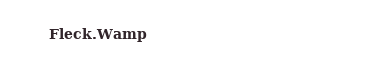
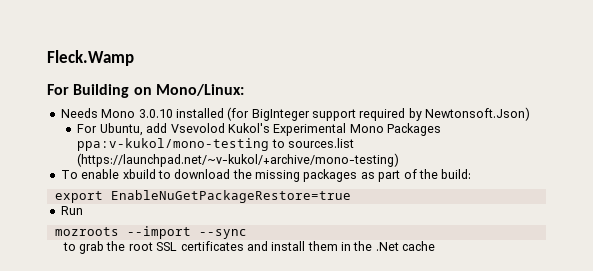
(147, 35) none -> [47,84,244,98] [60,107,531,121] [77,123,442,136] [77,138,355,151] [77,153,400,167] [60,169,472,182] [54,190,351,203] [60,206,83,215] [54,226,247,239] [62,241,436,254] // For Building on Mono/Linux: // Needs Mono 3.0.10 installed (for BigInteger support required by Newtonsoft.Json) // For Ubuntu, add Vsevolod Kukol's Experimental Mono Packages ppa:v-kukol/mono-testing to sources.list (https://launchpad.net/~v-kukol/+archive/mono-testing) // To enable xbuild to download the missing packages as part of the build: // export EnableNuGetPackageRestore=true // Run // mozroots --import --sync // to grab the root SSL certificates and install them in the .Net cache

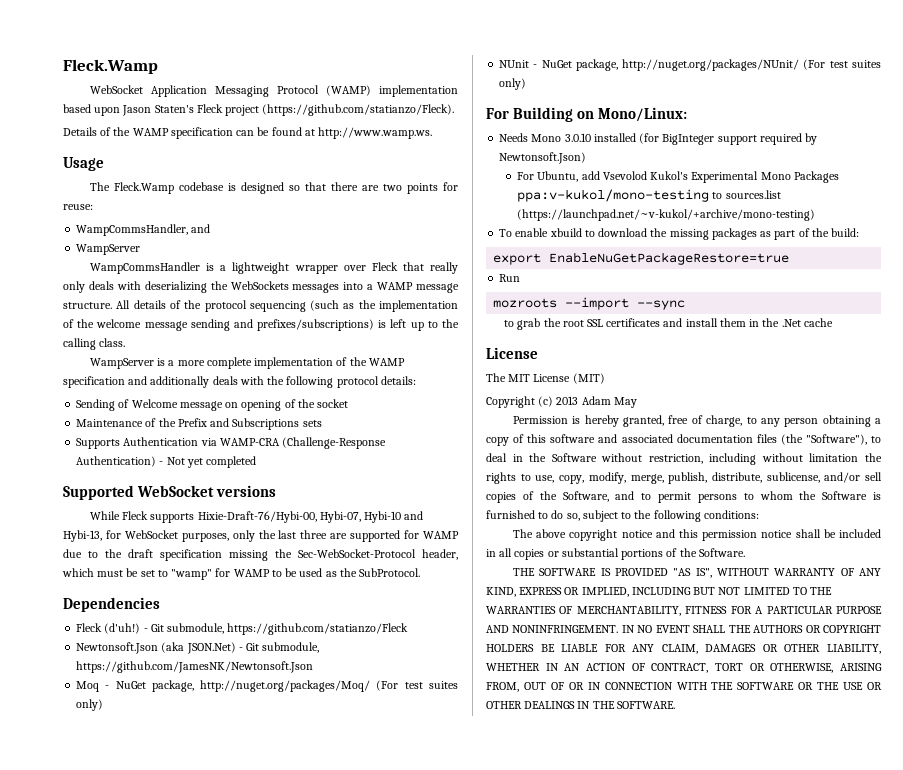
[47,50,134,66] Fleck.Wamp -> [63,59,158,74] [89,85,458,97] [63,104,455,116] [63,127,433,139] [63,157,104,171] [89,182,458,194] [63,204,93,210] [76,224,211,236] [76,244,141,255] [89,262,458,274] [63,281,459,293] [63,300,459,312] [63,319,460,331] [63,338,126,350] [89,357,405,369] [63,376,416,388] [76,399,349,411] [76,418,322,430] [76,437,387,449] [76,456,257,468] [63,485,277,500] [89,511,424,523] [63,530,459,542] [63,549,458,561] [62,568,421,580] [63,597,160,612] [76,623,409,635] [76,642,320,654] [76,661,314,673] [76,680,459,692] [76,699,104,711] [499,59,881,71] [499,78,527,90] Fleck.Wamp // WebSocket Application Messaging Protocol (WAMP) implementation based upon Jason Staten's Fleck project (https://github.com/statianzo/Fleck). // Details of the WAMP specification can be found at http://www.wamp.ws. // Usage // The Fleck.Wamp codebase is designed so that there are two points for reuse: // WampCommsHandler, and // WampServer // WampCommsHandler is a lightweight wrapper over Fleck that really only deals with deserializing the WebSockets messages into a WAMP message structure. All details of the protocol sequencing (such as the implementation of the welcome message sending and prefixes/subscriptions) is left up to the calling class. // WampServer is a more complete implementation of the WAMP specification and additionally deals with the following protocol details: // Sending of Welcome message on opening of the socket // Maintenance of the Prefix and Subscriptions sets // Supports Authentication via WAMP-CRA (Challenge-Response Authentication) - Not yet completed // Supported WebSocket versions // While Fleck supports Hixie-Draft-76/Hybi-00, Hybi-07, Hybi-10 and Hybi-13, for WebSocket purposes, only the last three are supported for WAMP due to the draft specification missing the Sec-WebSocket-Protocol header, which must be set to "wamp" for WAMP to be used as the SubProtocol. // Dependencies // Fleck (d'uh!) - Git submodule, https://github.com/statianzo/Fleck // Newtonsoft.Json (aka JSON.Net) - Git submodule, https://github.com/JamesNK/Newtonsoft.Json // Moq - NuGet package, http://nuget.org/packages/Moq/ (For test suites only) // NUnit - NuGet package, http://nuget.org/packages/NUnit/ (For test suites only)
(436, 246) none -> [486,347,538,359] [486,373,605,384] [486,396,637,408] [512,415,881,427] [486,434,882,446] [486,453,882,465] [486,472,882,484] [486,491,881,503] [486,510,759,522] [512,529,881,541] [486,548,745,560] [512,568,881,578] [486,587,833,597] [486,606,882,616] [486,625,881,633] [486,644,881,654] [486,663,882,673] [486,682,882,692] [486,701,675,709] // License // The MIT License (MIT) // Copyright (c) 2013 Adam May // Permission is hereby granted, free of charge, to any person obtaining a copy of this software and associated documentation files (the "Software"), to deal in the Software without restriction, including without limitation the rights to use, copy, modify, merge, publish, distribute, sublicense, and/or sell copies of the Software, and to permit persons to whom the Software is furnished to do so, subject to the following conditions: // The above copyright notice and this permission notice shall be included in all copies or substantial portions of the Software. // THE SOFTWARE IS PROVIDED "AS IS", WITHOUT WARRANTY OF ANY KIND, EXPRESS OR IMPLIED, INCLUDING BUT NOT LIMITED TO THE WARRANTIES OF MERCHANTABILITY, FITNESS FOR A PARTICULAR PURPOSE AND NONINFRINGEMENT. IN NO EVENT SHALL THE AUTHORS OR COPYRIGHT HOLDERS BE LIABLE FOR ANY CLAIM, DAMAGES OR OTHER LIABILITY, WHETHER IN AN ACTION OF CONTRACT, TORT OR OTHERWISE, ARISING FROM, OUT OF OR IN CONNECTION WITH THE SOFTWARE OR THE USE OR OTHER DEALINGS IN THE SOFTWARE.

